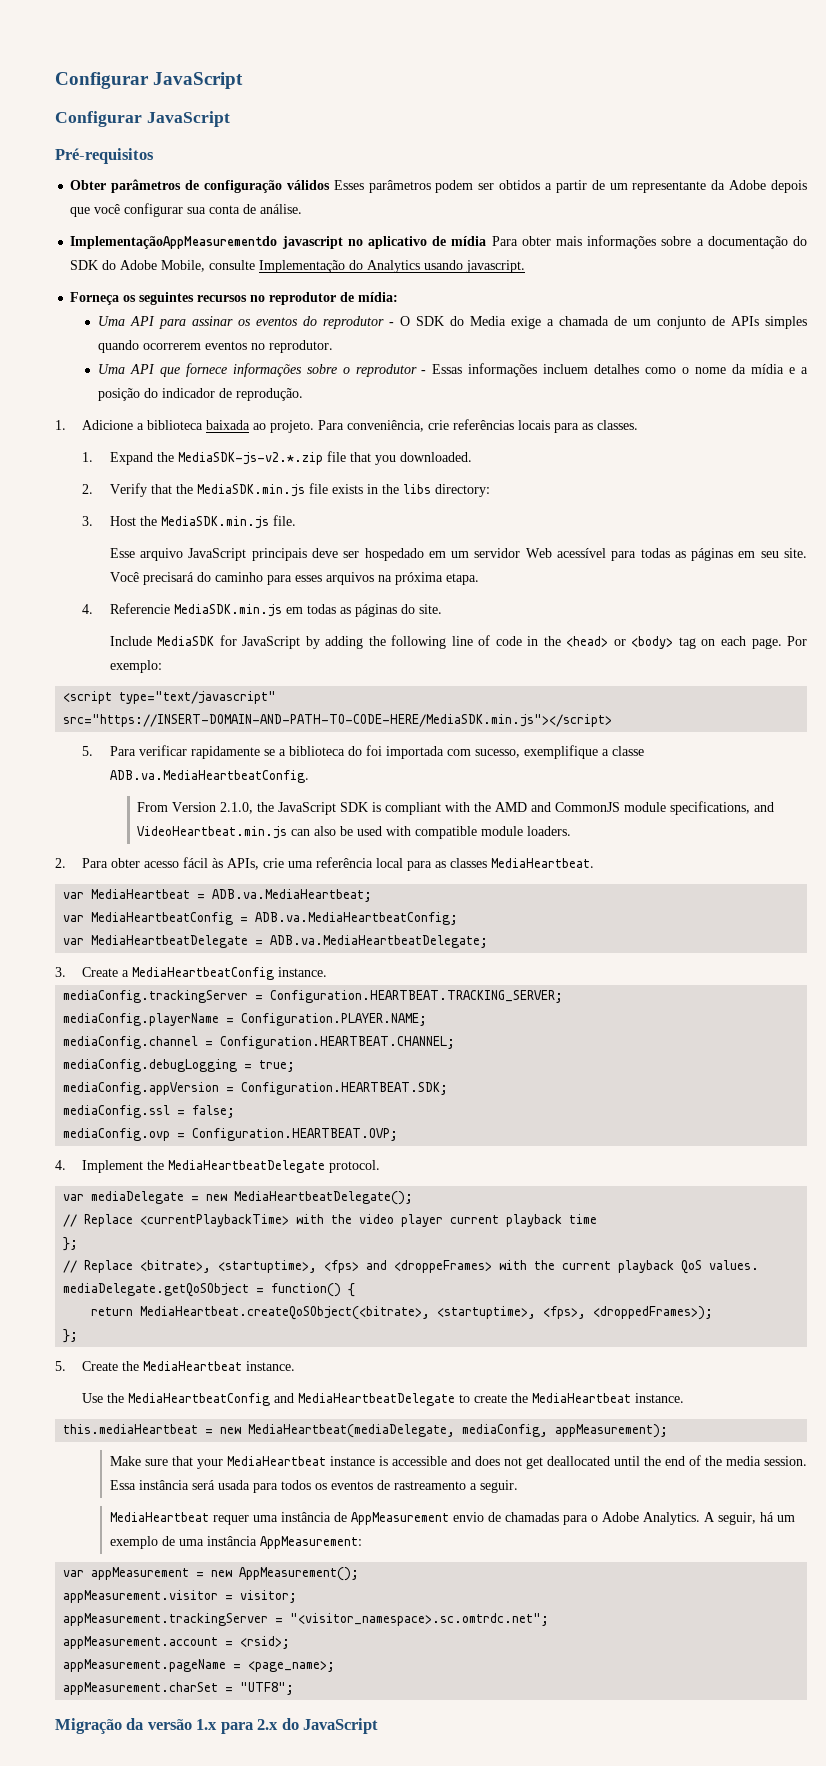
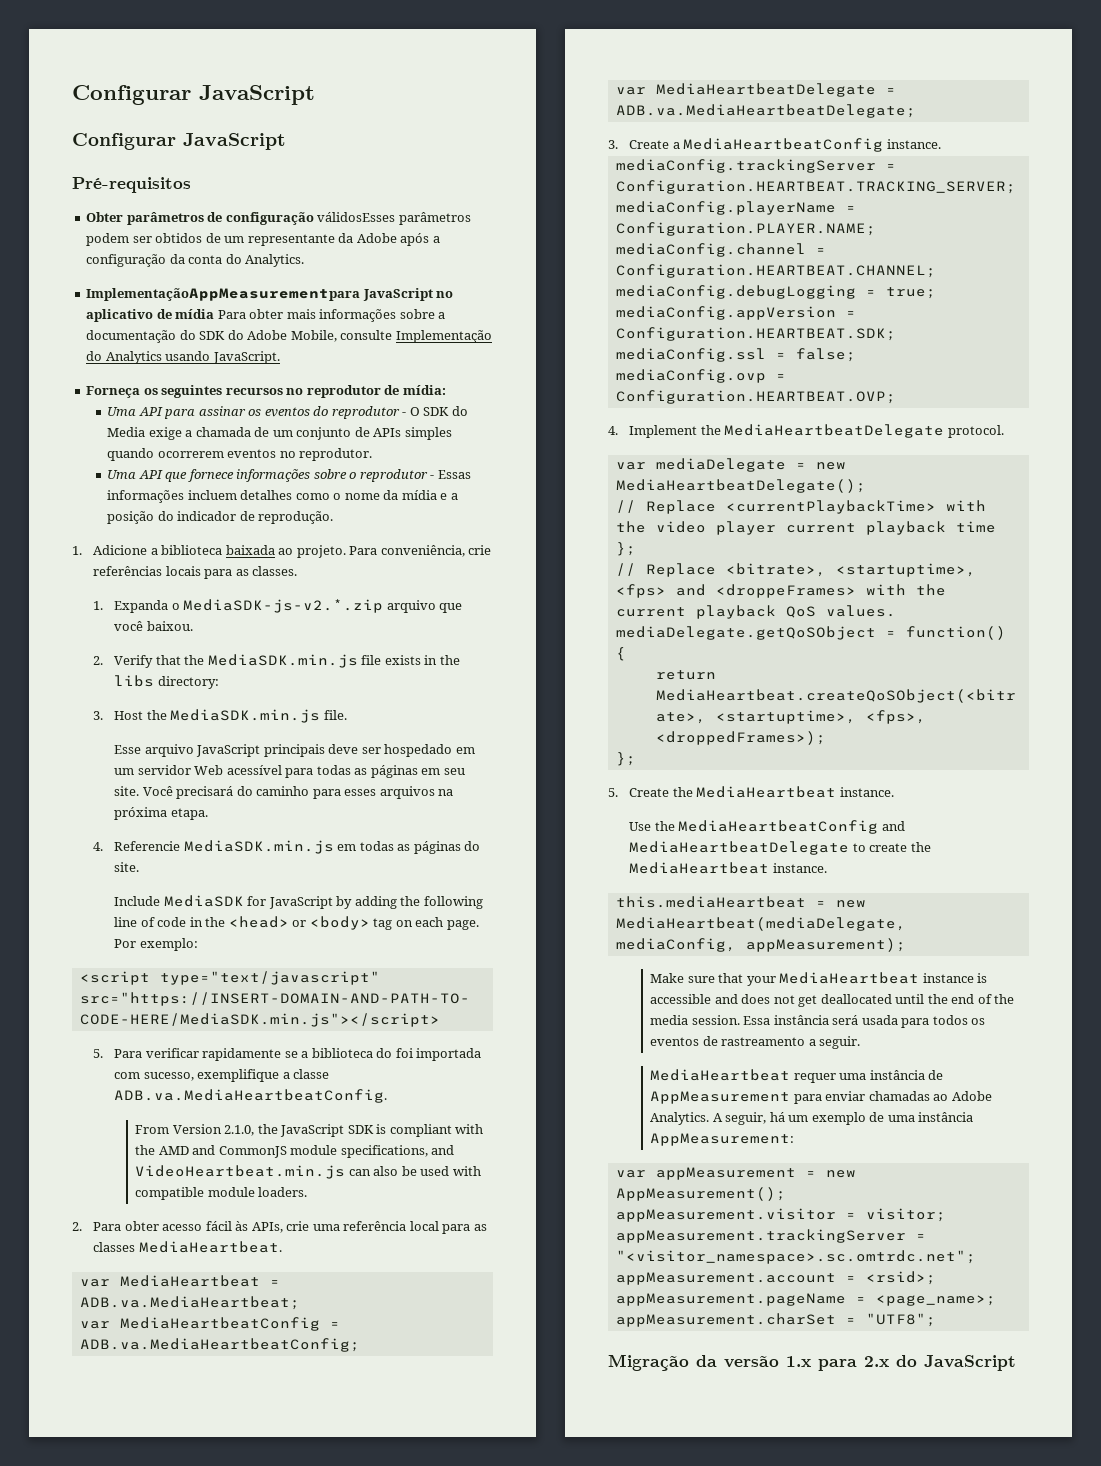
[286,180,364,190] válidos Esses -> [317,212,396,222] válidosEsses
[544,180,587,193] a partir -> (203, 238) none
[771,180,808,193] [70,203,303,217] [70,236,343,249] depois que você configurar sua conta de análise. // ImplementaçãoAppMeasurementdo javascript -> [400,233,440,246] [86,254,305,267] [86,288,433,301] após a configuração da conta do Analytics. // ImplementaçãoAppMeasurementpara JavaScript
[466,260,526,273] javascript. -> [212,351,280,364] JavaScript.
[109,451,472,465] Expand the MediaSDK-js-v2.*.zip file that you downloaded. -> [114,599,463,613] [114,621,193,631] Expanda o MediaSDK-js-v2.*.zip arquivo que você baixou.
[452,1512,598,1525] envio de chamadas para o -> [793,1091,949,1104] para enviar chamadas ao

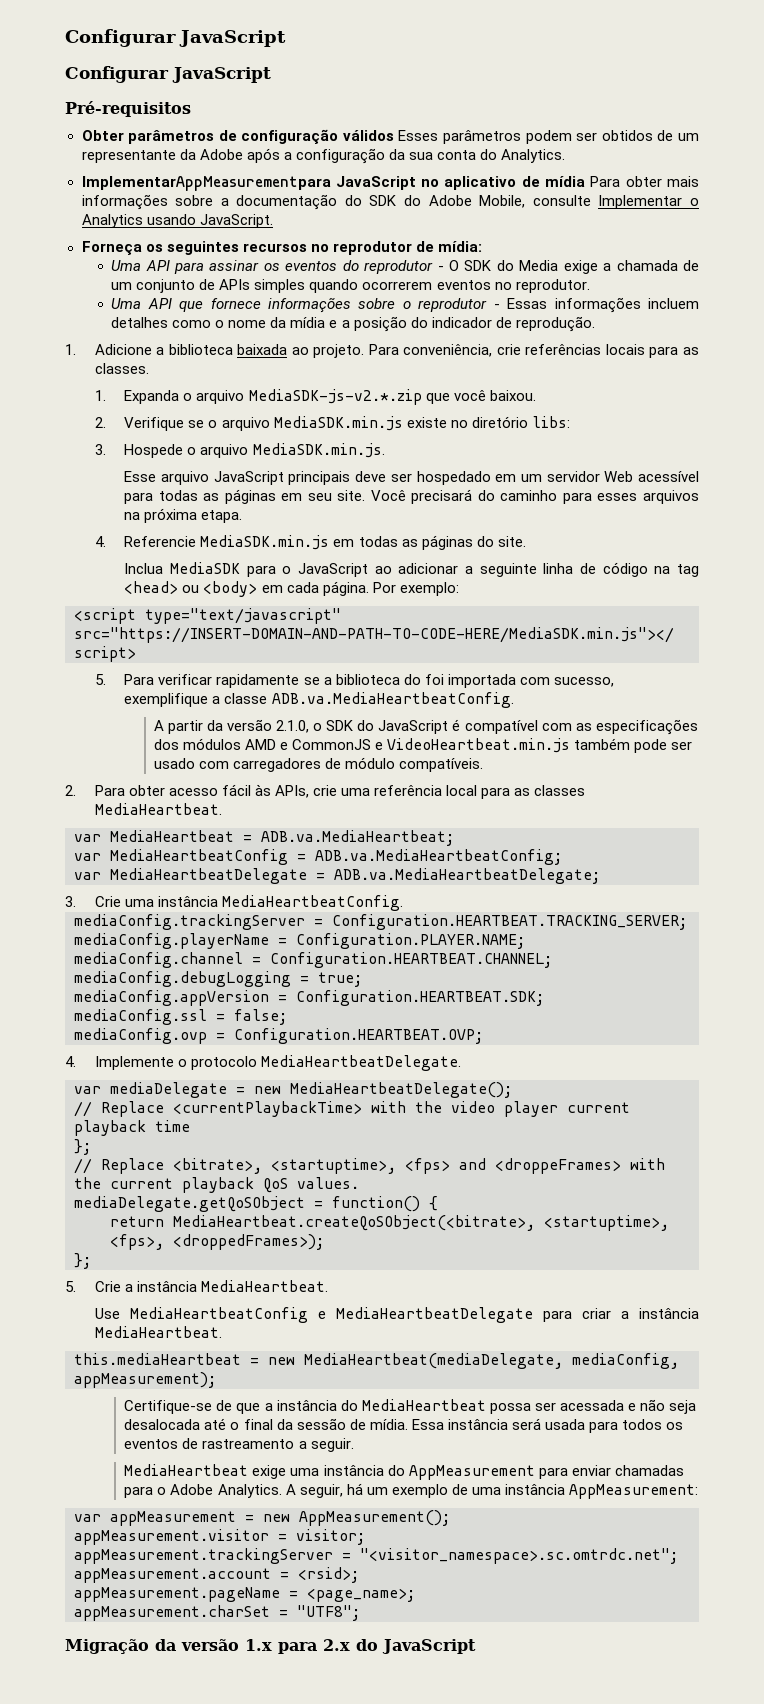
[317,212,396,222] válidosEsses -> [342,130,439,141] válidos Esses
(185, 259) none -> [408,152,433,160] sua
[86,288,361,301] ImplementaçãoAppMeasurementpara -> [81,176,331,191] ImplementarAppMeasurementpara
[395,330,492,343] [86,351,103,361] Implementação do -> [598,195,700,209] Implementar o
[183,599,436,613] MediaSDK-js-v2.*.zip arquivo -> [196,389,422,405] arquivo MediaSDK-js-v2.*.zip
[114,654,460,668] [114,675,219,689] [93,709,347,723] Verify that the MediaSDK.min.js file exists in the libs directory: // 3. Host the MediaSDK.min.js file. -> [124,416,570,431] [94,443,385,458] Verifique se o arquivo MediaSDK.min.js existe no diretório libs: // 3. Hospede o arquivo MediaSDK.min.js.
[114,895,483,909] [114,916,479,930] Include MediaSDK for JavaScript by adding the following line of code in the <head> or <body> tag on each page. -> [124,562,700,577] [124,581,369,597] Inclua MediaSDK para o JavaScript ao adicionar a seguinte linha de código na tag <head> ou <body> em cada página.
[135,1124,484,1137] [135,1145,455,1158] [135,1165,481,1179] [135,1187,308,1200] From Version 2.1.0, the JavaScript SDK is compliant with the AMD and CommonJS module specifications, and VideoHeartbeat.min.js can also be used with compatible module loaders. -> [154,719,698,735] [154,738,693,753] [154,757,484,772] A partir da versão 2.1.0, o SDK do JavaScript é compatível com as especificações dos módulos AMD e CommonJS e VideoHeartbeat.min.js também pode ser usado com carregadores de módulo compatíveis.
[629,138,941,152] Create a MediaHeartbeatConfig instance. -> [94,895,403,911] Crie uma instância MediaHeartbeatConfig.
[629,424,1004,438] Implement the MediaHeartbeatDelegate protocol. -> [94,1055,461,1071] Implemente o protocolo MediaHeartbeatDelegate.
[629,786,894,798] [629,820,905,834] [629,841,931,855] [629,862,827,874] Create the MediaHeartbeat instance. // Use the MediaHeartbeatConfig and MediaHeartbeatDelegate to create the MediaHeartbeat instance. -> [94,1280,328,1292] [94,1307,699,1323] [94,1326,222,1338] Crie a instância MediaHeartbeat. // Use MediaHeartbeatConfig e MediaHeartbeatDelegate para criar a instância MediaHeartbeat.
[650,972,988,986] [650,994,1015,1007] [650,1015,740,1025] Make sure that your MediaHeartbeat instance is accessible and does not get deallocated until the end of the media session. -> [124,1399,696,1414] [124,1418,408,1430] Certifique-se de que a instância do MediaHeartbeat possa ser acessada e não seja desalocada até o final da sessão de mídia.
[793,1070,944,1083] requer uma instância de -> [252,1465,405,1479] exige uma instância do
[933,1094,949,1101] ao -> [124,1486,167,1498] para o

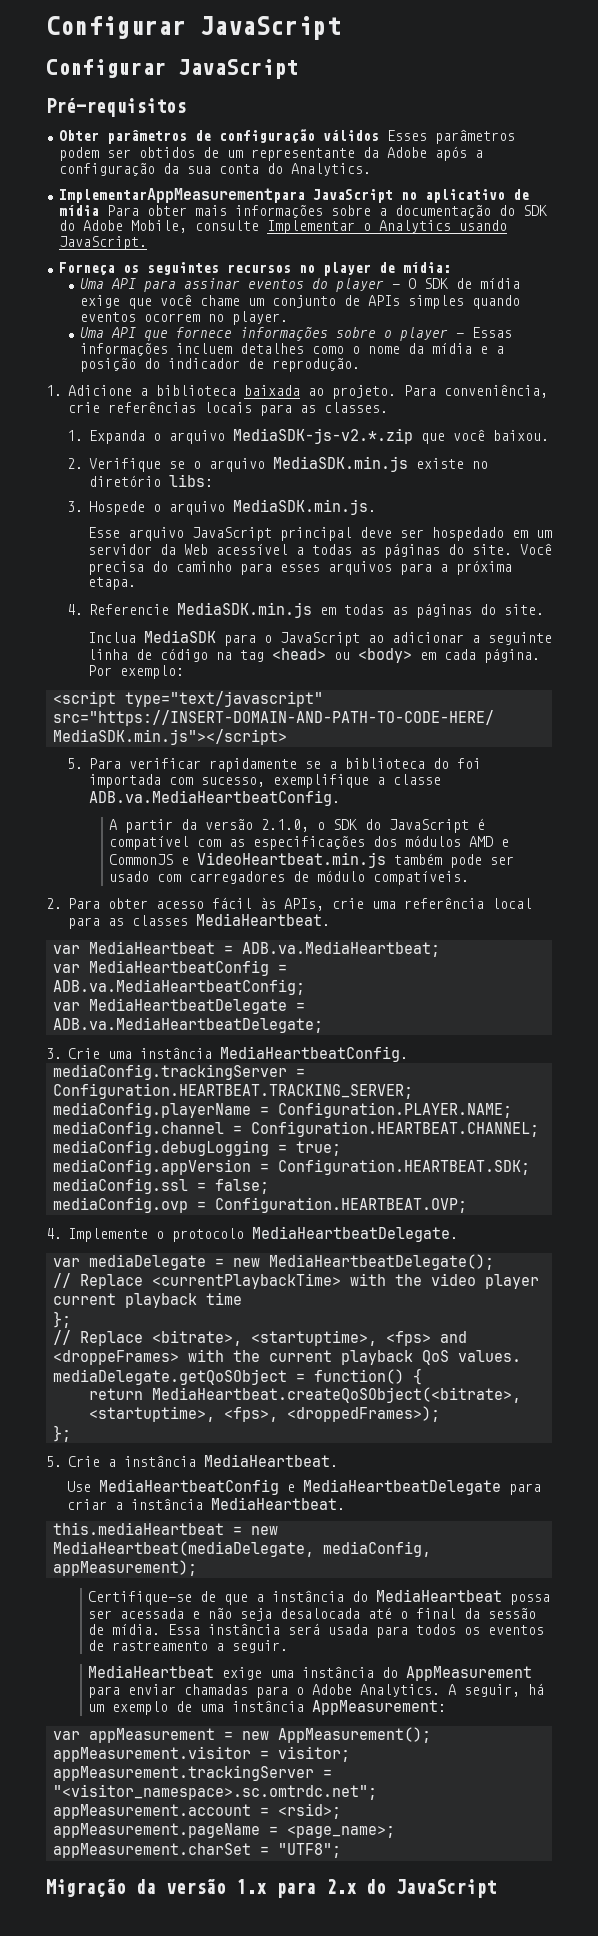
[332,241,412,255] reprodutor -> [322,262,371,276] player
[263,263,280,271] os -> (240, 283) none
[364,260,434,274] reprodutor -> [335,278,384,292] player
[496,260,699,274] do Media exige a chamada de -> [455,278,520,289] [79,294,240,309] de mídia exige que você chame
[362,279,590,293] ocorrerem eventos no reprodutor. -> [79,311,288,325] eventos ocorrem no player.
[418,298,488,312] reprodutor -> [399,327,448,341] player
[288,471,351,485] principais -> [279,527,352,541] principal
(600, 476) none -> [159,544,176,555] da
[124,489,332,504] para todas as páginas em seu -> [295,543,464,558] a todas as páginas do
[411,489,473,504] precisará -> [87,561,144,575] precisa
[124,512,141,520] na -> [399,563,448,575] para a

